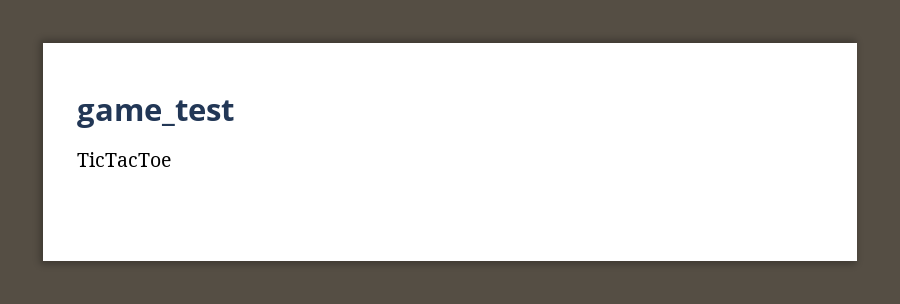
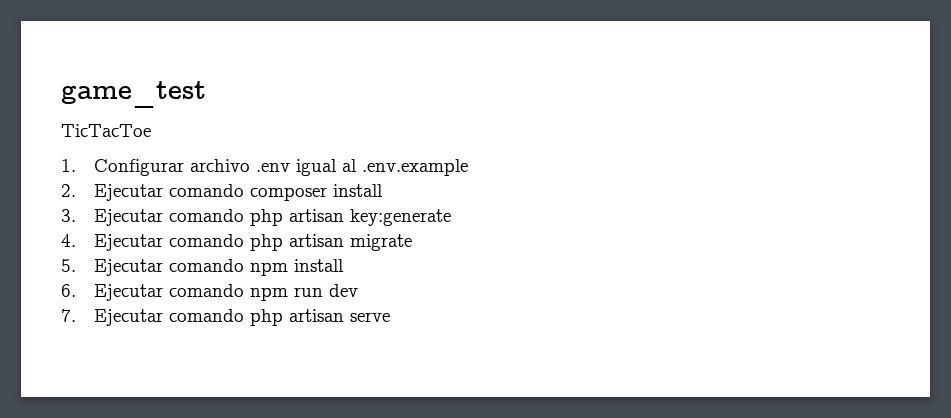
(171, 159) none -> [61,159,468,176] [61,184,383,201] [61,209,451,226] [61,234,412,251] [61,259,344,276] [61,284,358,301] [61,309,390,326] // 1. Configurar archivo .env igual al .env.example // 2. Ejecutar comando composer install // 3. Ejecutar comando php artisan key:generate // 4. Ejecutar comando php artisan migrate // 5. Ejecutar comando npm install // 6. Ejecutar comando npm run dev // 7. Ejecutar comando php artisan serve

